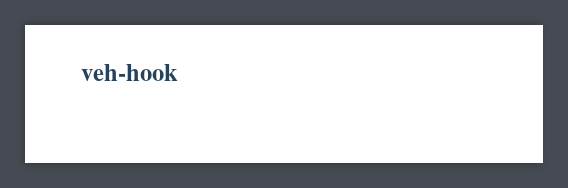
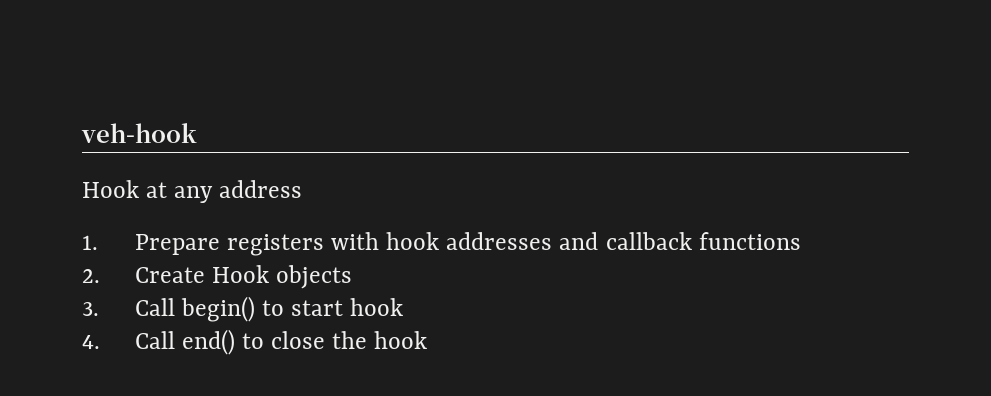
(178, 72) none -> [82,180,303,203] [82,232,801,256] [82,265,352,289] [82,296,404,322] [82,329,428,355] // Hook at any address // 1. Prepare registers with hook addresses and callback functions // 2. Create Hook objects // 3. Call begin() to start hook // 4. Call end() to close the hook

